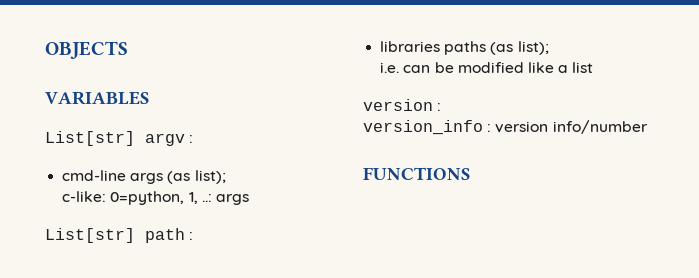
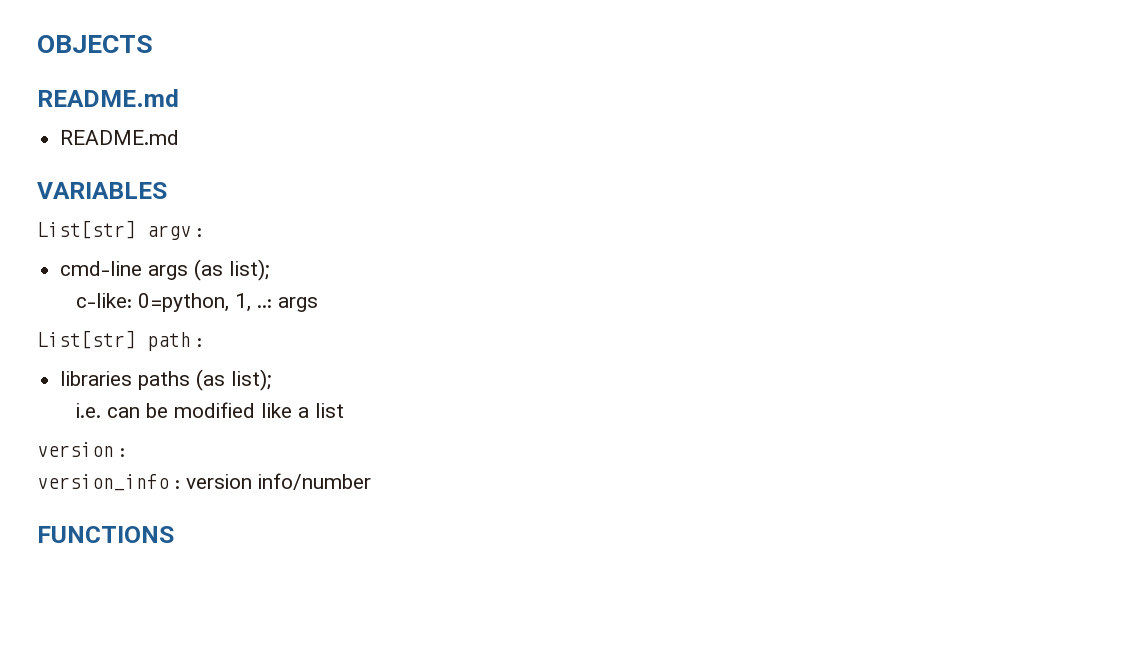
(128, 50) none -> [37,89,179,107] [60,130,180,145] // README.md // README.md

